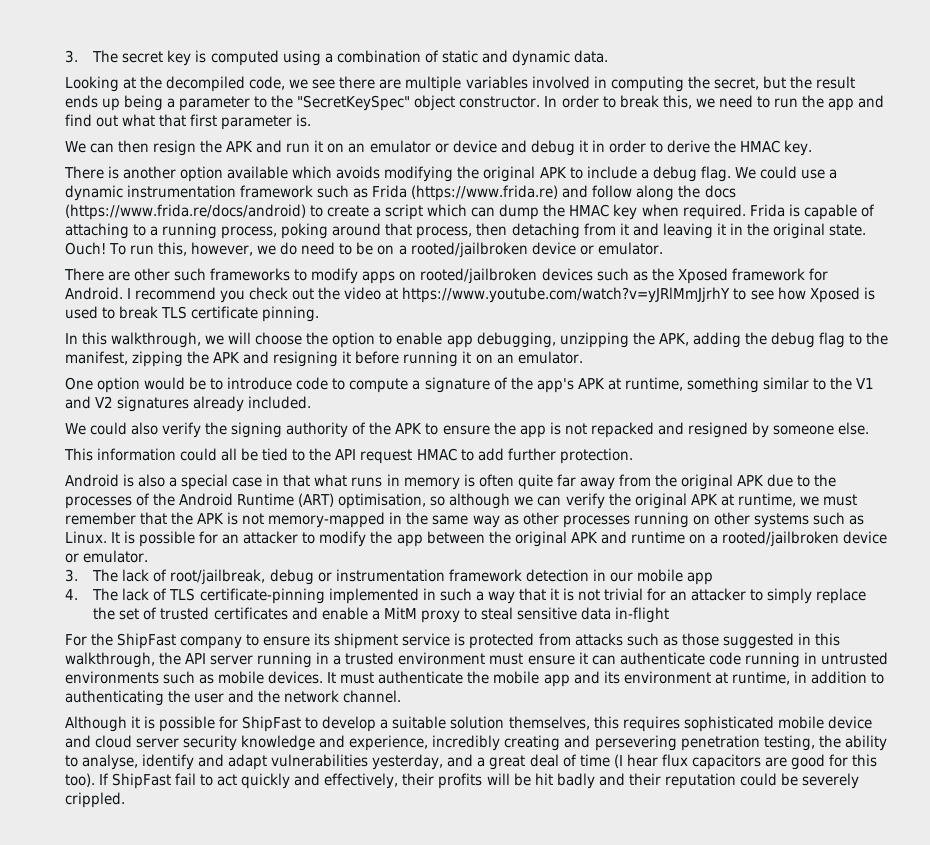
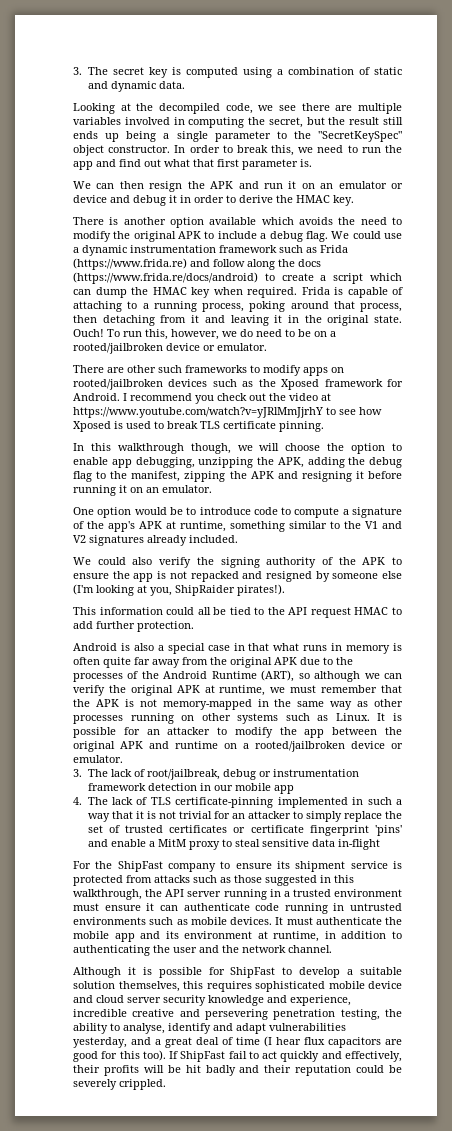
(855, 82) none -> [382,117,403,125] still
(176, 103) none -> [176,131,208,142] single
[384,166,454,182] modifying -> [338,217,402,225] [73,231,111,242] the need to modify
[111,332,202,348] walkthrough, -> [117,443,231,454] walkthrough though,
[838,422,870,435] else. -> [381,571,402,579] [73,584,285,596] else (I'm looking at you, ShipRaider pirates!).
[298,493,427,509] (ART) optimisation, -> [261,670,295,682] (ART),
(288, 613) none -> [233,825,403,836] or certificate fingerprint 'pins'
[432,735,561,751] incredibly creating -> [73,1009,175,1017] incredible creative

